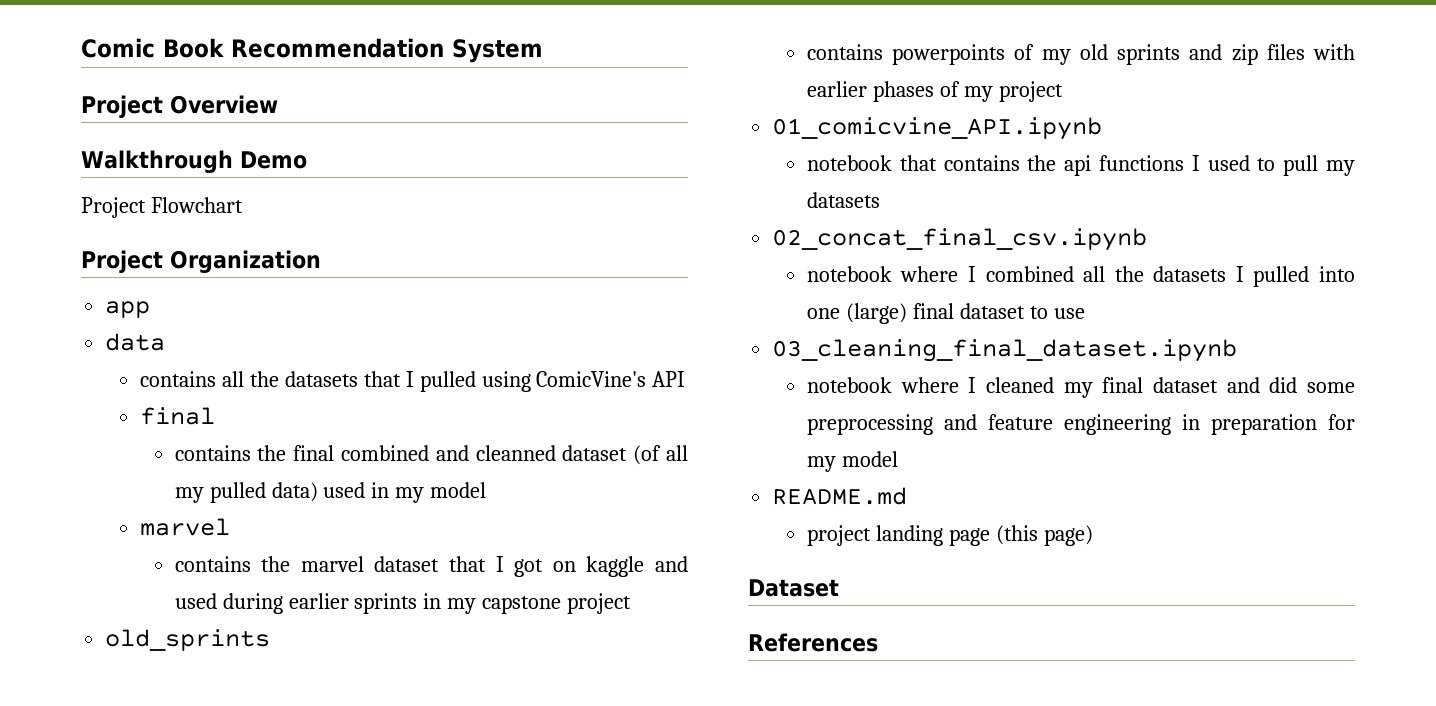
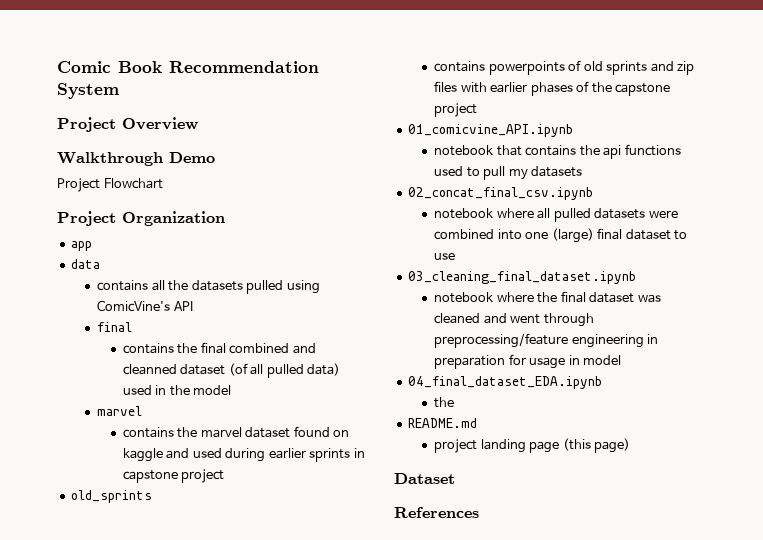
[363,371,414,387] that I -> (243, 285) none
[174,487,204,503] my -> (264, 369) none
[395,487,425,503] my -> [169,385,190,396] the
[449,556,544,577] that I got -> [293,426,330,437] found
[447,598,477,614] my -> (366, 453) none
[1041,49,1071,65] my -> (582, 65) none
[963,86,993,102] my -> [591,82,671,96] the capstone
[1191,155,1200,171] I -> (681, 150) none
[968,266,1310,287] I combined all the datasets I pulled -> [537,208,678,222] [434,229,495,240] all pulled datasets were combined
[968,377,1355,398] [806,414,1053,435] I cleaned my final dataset and did some preprocessing and feature -> [537,291,661,303] [434,313,594,327] [434,333,569,348] the final dataset was cleaned and went through preprocessing/feature
[806,451,898,472] my model -> [529,355,622,369] [408,376,603,389] [434,397,455,408] usage in model // 04_final_dataset_EDA.ipynb // the

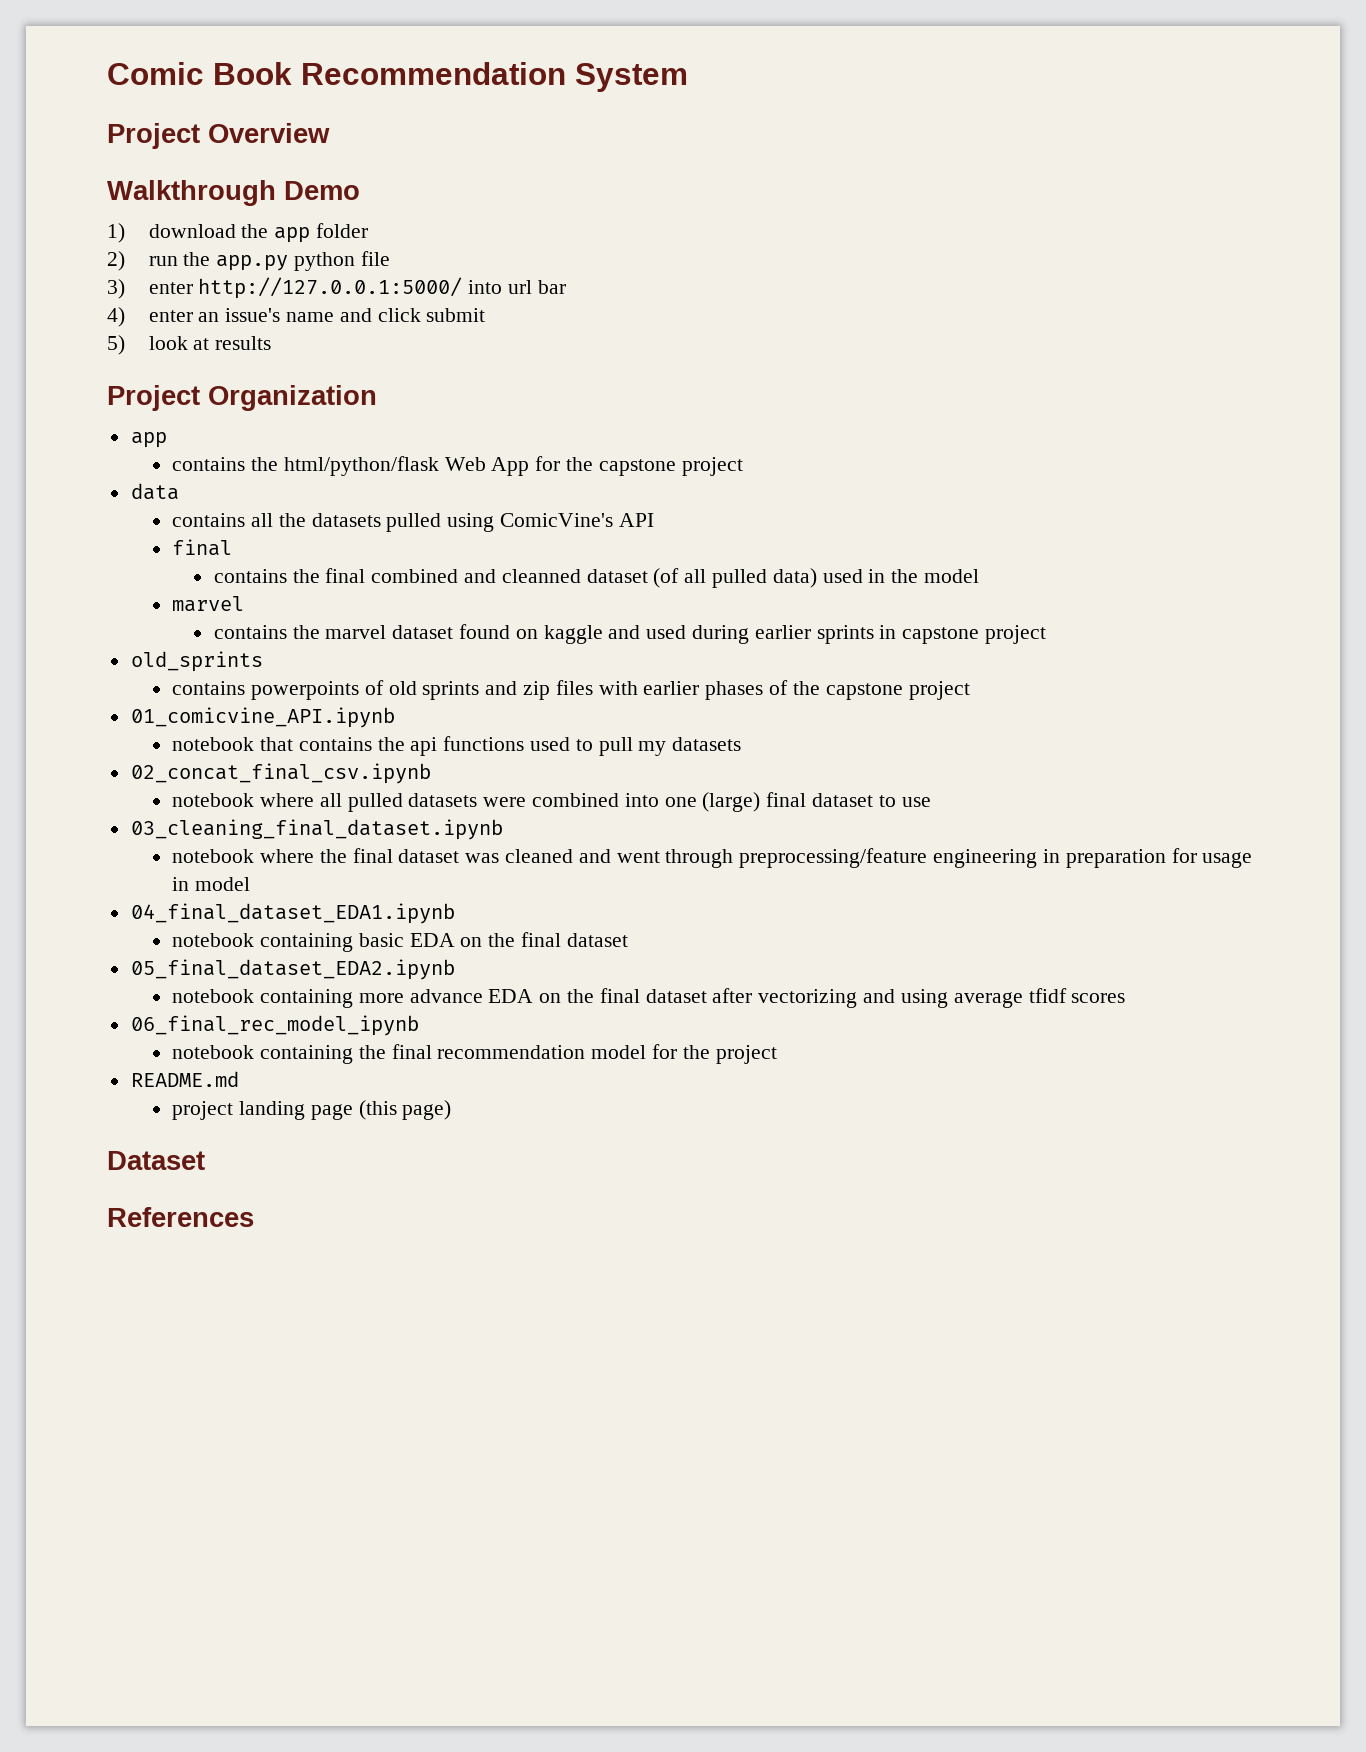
[57,178,163,192] [57,211,225,226] [71,241,93,251] Project Flowchart // Project Organization // app -> [107,223,368,243] [107,251,390,271] [107,277,566,299] [107,307,486,327] [107,335,272,355] [107,385,377,411] [130,432,167,448] [172,456,743,476] 1) download the app folder // 2) run the app.py python file // 3) enter http://127.0.0.1:5000/ into url bar // 4) enter an issue's name and click submit // 5) look at results // Project Organization // app // contains the html/python/flask Web App for the capstone project
[408,376,603,389] [434,397,455,408] 04_final_dataset_EDA.ipynb // the -> [130,903,455,924] [172,932,628,952] [130,959,455,980] [172,988,1126,1008] [130,1015,419,1036] [172,1044,777,1064] 04_final_dataset_EDA1.ipynb // notebook containing basic EDA on the final dataset // 05_final_dataset_EDA2.ipynb // notebook containing more advance EDA on the final dataset after vectorizing and using average tfidf scores // 06_final_rec_model_ipynb // notebook containing the final recommendation model for the project

